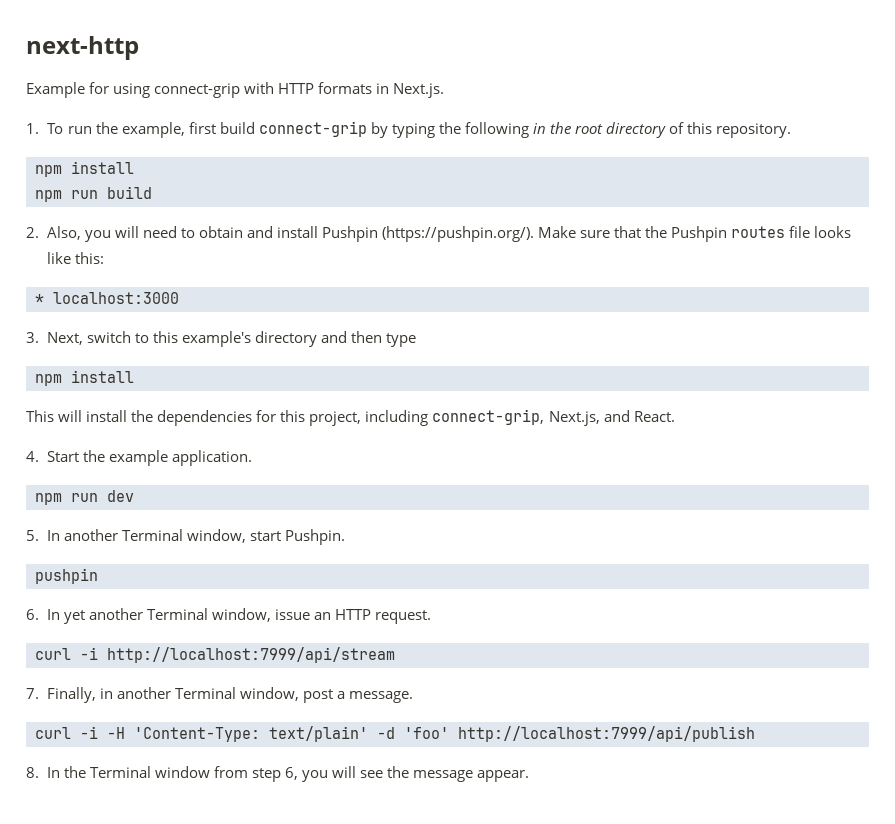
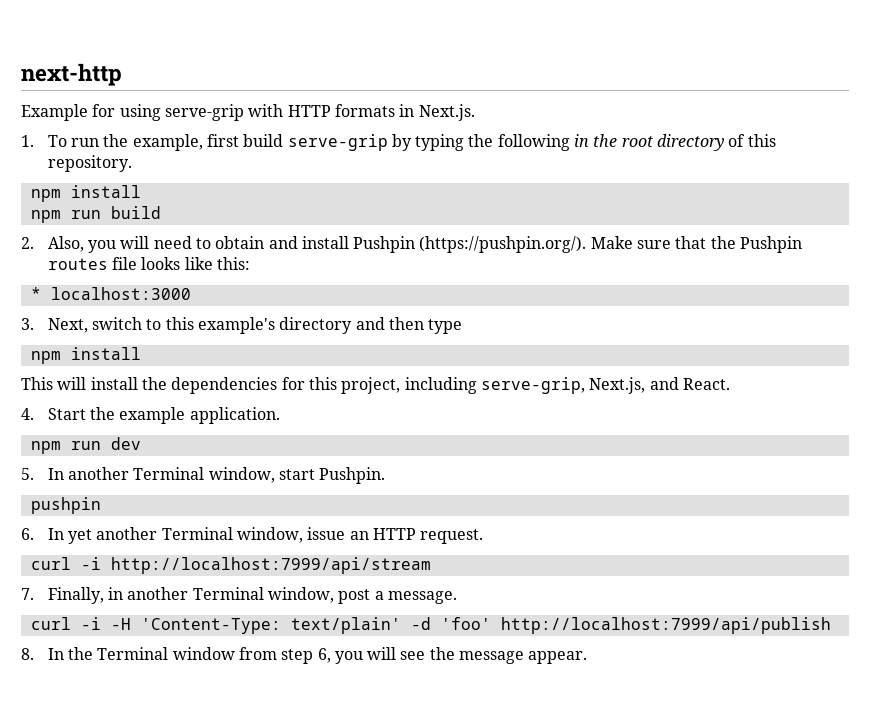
[154,83,241,98] connect-grip -> [164,104,244,121] serve-grip
[258,121,367,137] connect-grip -> [287,134,388,151] serve-grip
[432,409,545,425] connect-grip, -> [480,377,585,394] serve-grip,

